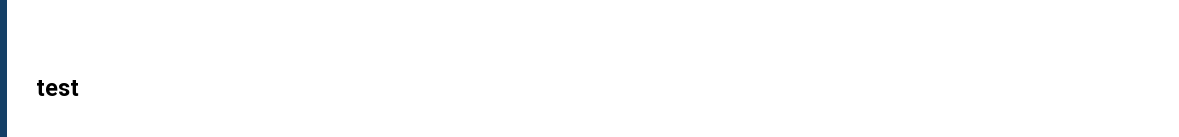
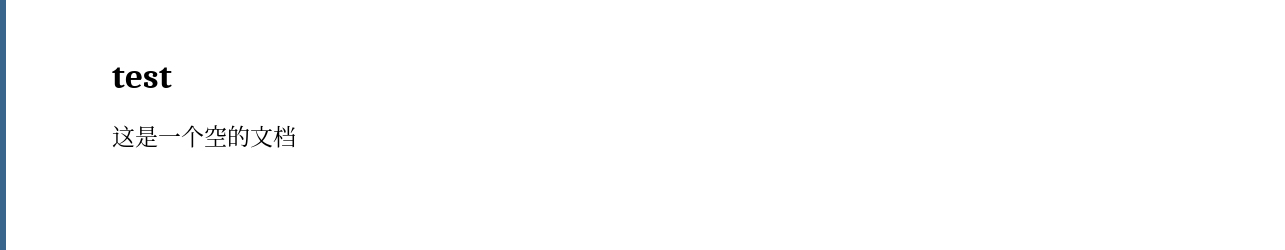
(79, 88) none -> [112,125,296,148] // 这是一个空的文档

